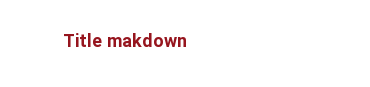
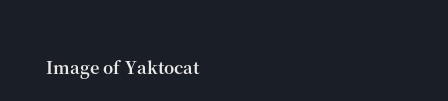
[63,33,187,47] Title makdown -> [46,60,200,79] Image of Yaktocat

